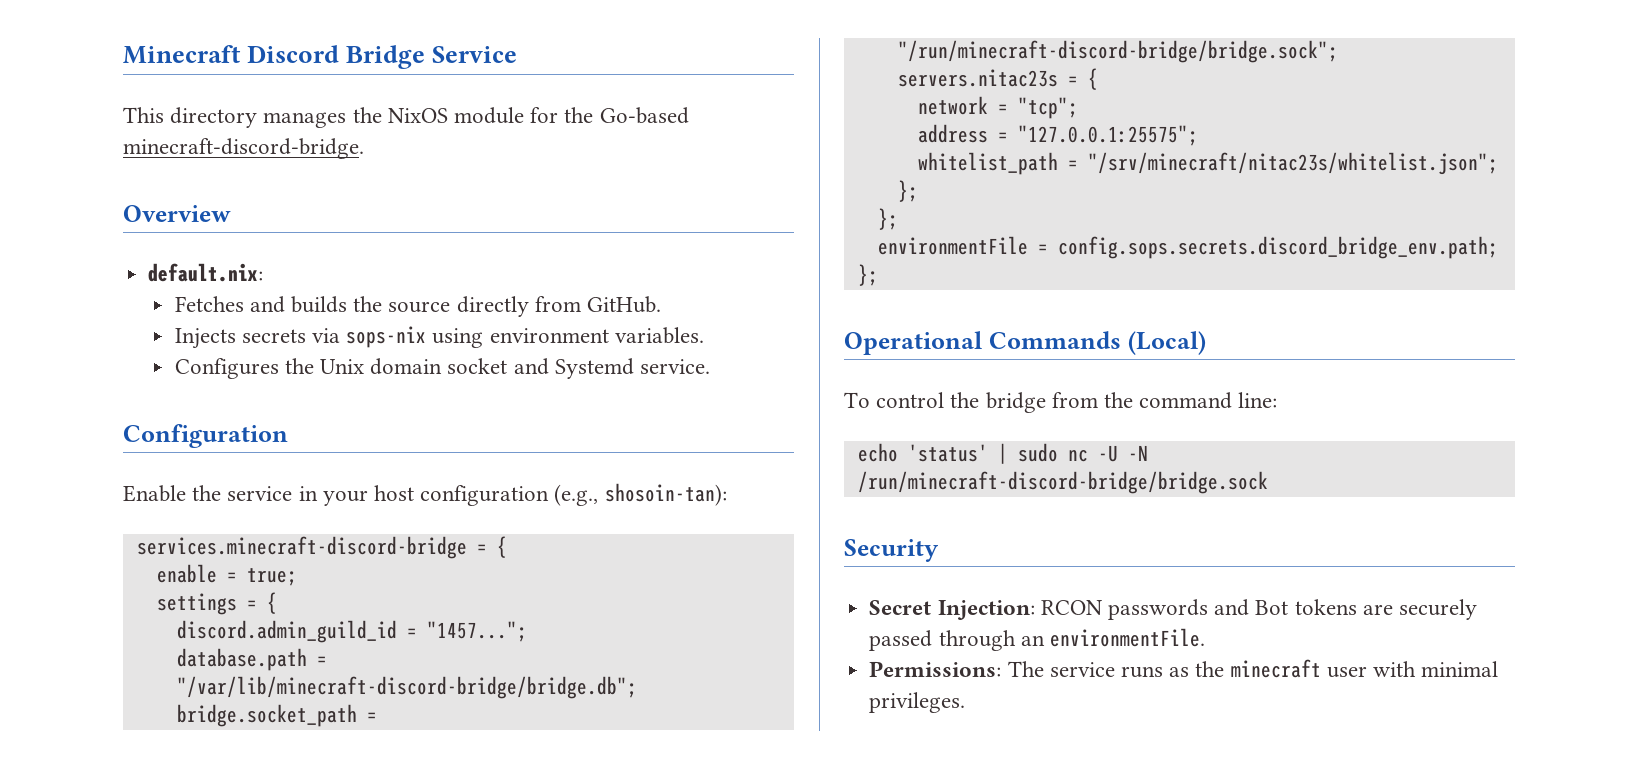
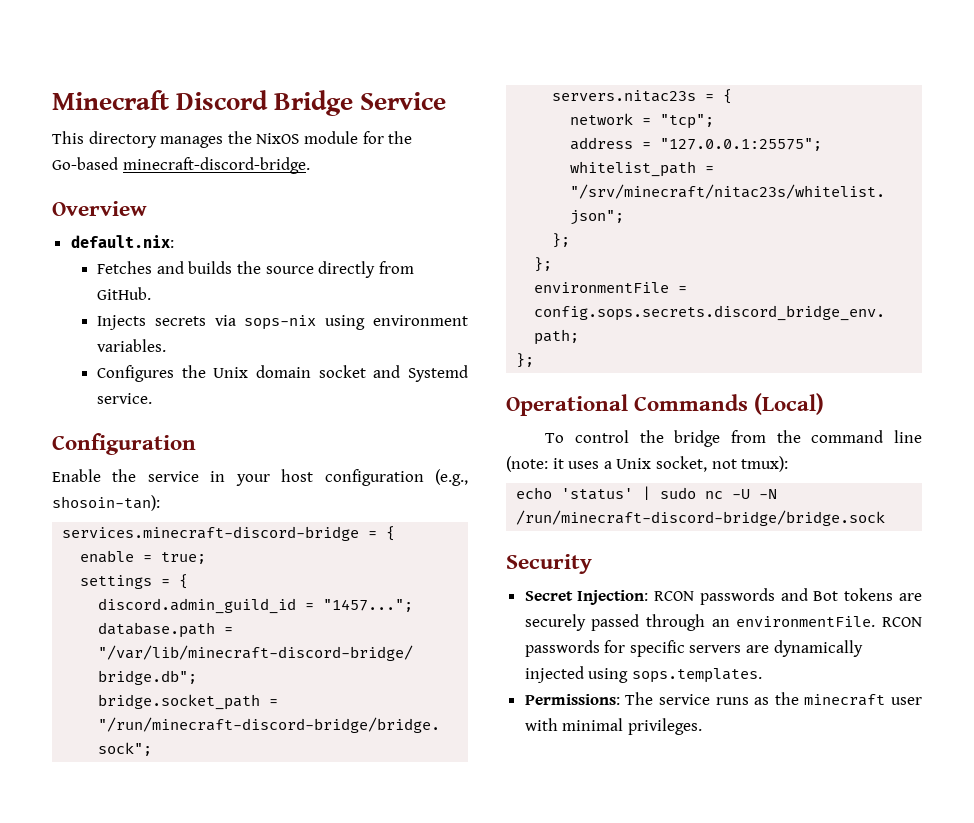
[1238,392,1278,408] line: -> [894,430,922,443] [506,456,789,472] line (note: it uses a Unix socket, not tmux):
(1205, 637) none -> [882,617,922,627] [524,640,863,657] [524,666,762,683] RCON passwords for specific servers are dynamically injected using sops.templates.

